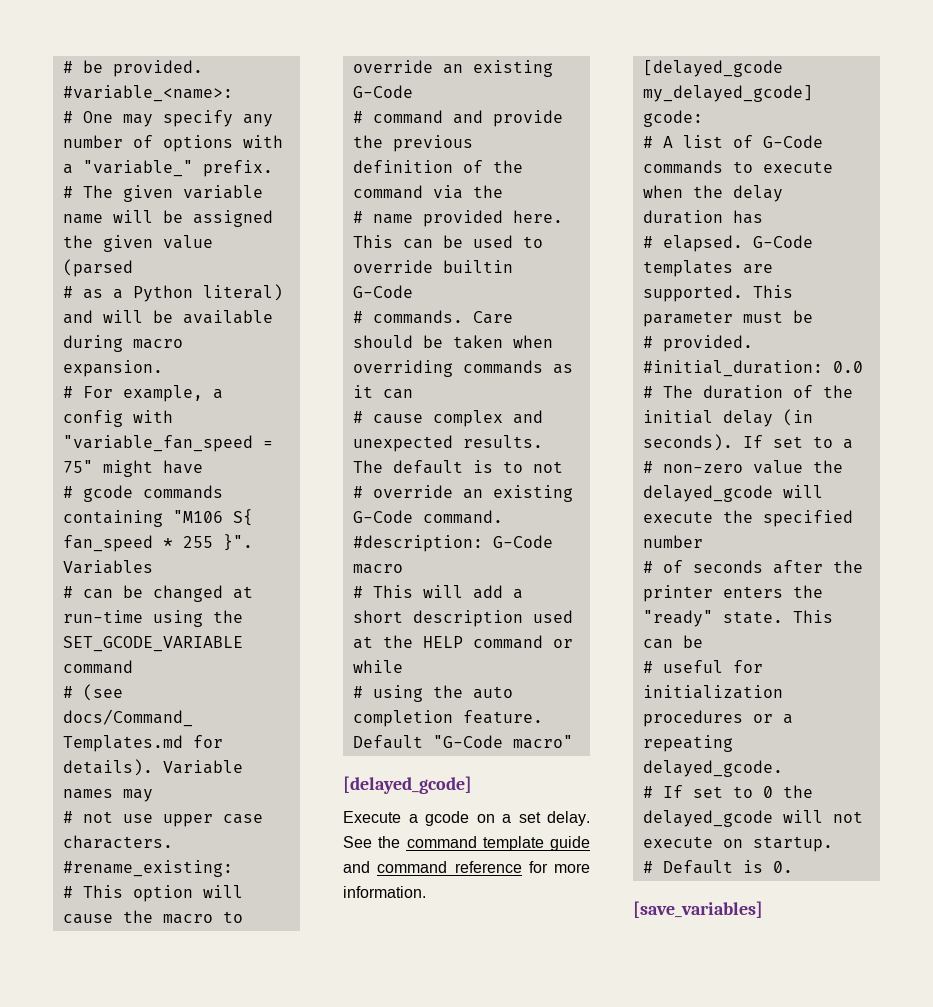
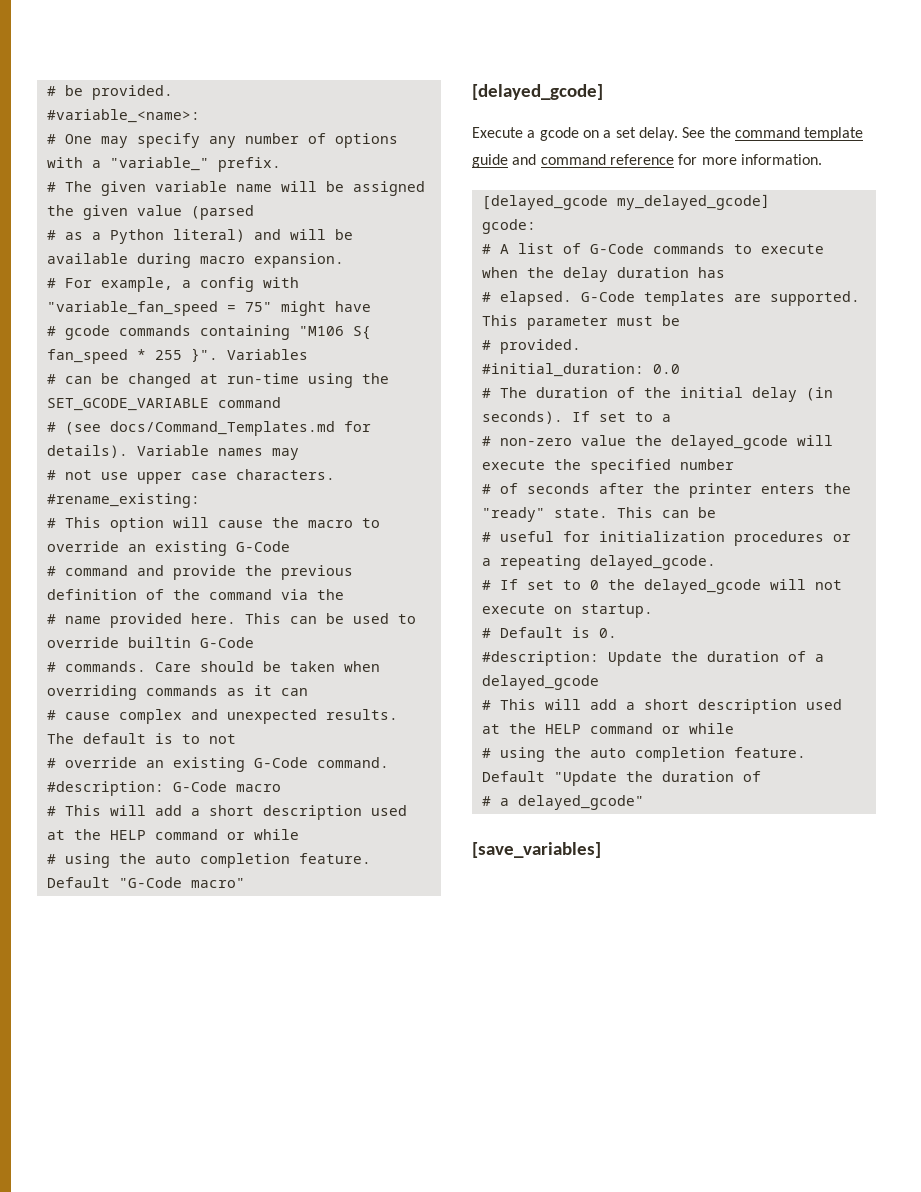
(793, 867) none -> [481,651,824,666] [481,675,599,690] [481,699,842,714] [481,723,734,734] [481,747,806,762] [481,771,761,786] [481,795,644,810] // #description: Update the duration of a delayed_gcode // # This will add a short description used at the HELP command or while // # using the auto completion feature. Default "Update the duration of // # a delayed_gcode"

